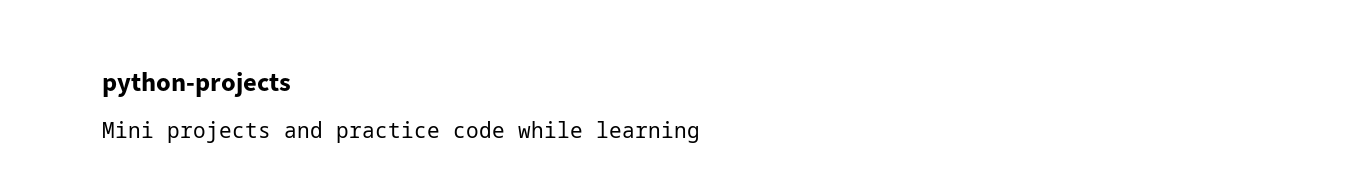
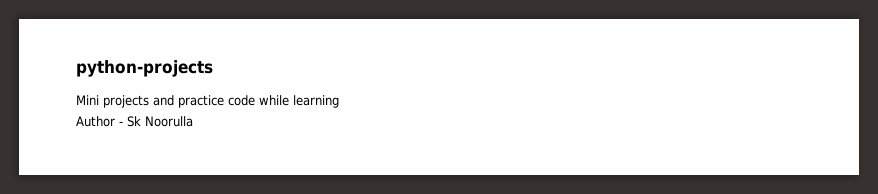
(700, 132) none -> [76,116,193,127] // Author - Sk Noorulla

